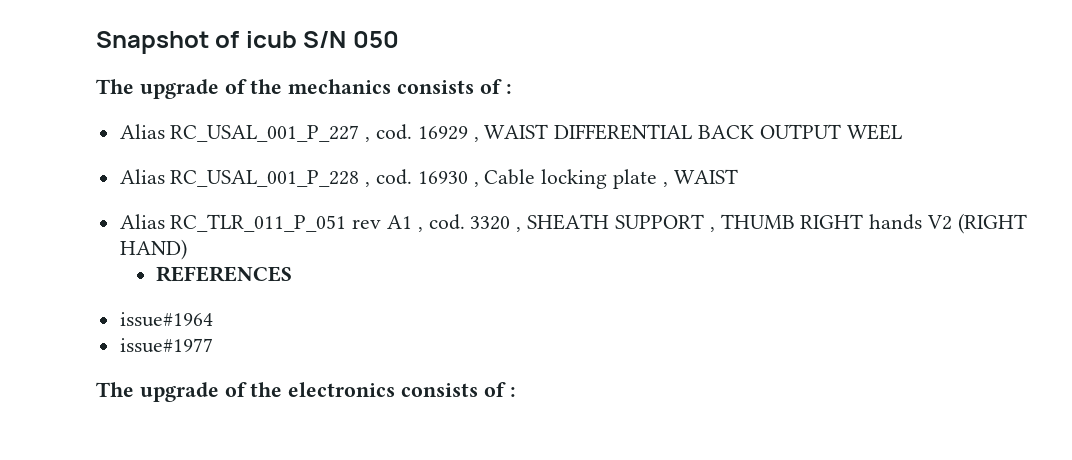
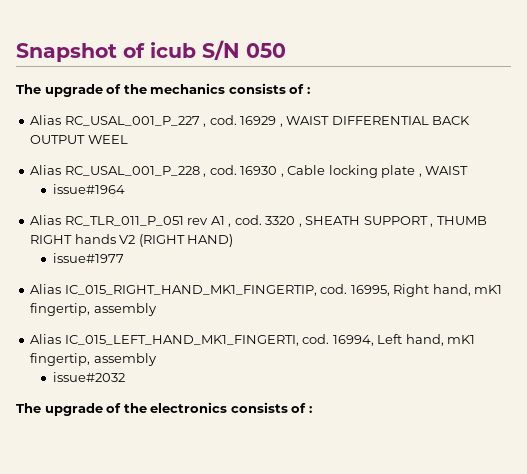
(738, 176) none -> [52,184,125,194] // issue#1964
[156,266,293,282] [119,312,213,327] [119,338,213,353] REFERENCES // issue#1964 // issue#1977 -> [52,253,124,263] [30,284,503,297] [30,303,157,316] [30,334,476,346] [30,353,157,366] [52,372,125,382] issue#1977 // Alias IC_015_RIGHT_HAND_MK1_FINGERTIP, cod. 16995, Right hand, mK1 fingertip, assembly // Alias IC_015_LEFT_HAND_MK1_FINGERTI, cod. 16994, Left hand, mK1 fingertip, assembly // issue#2032

